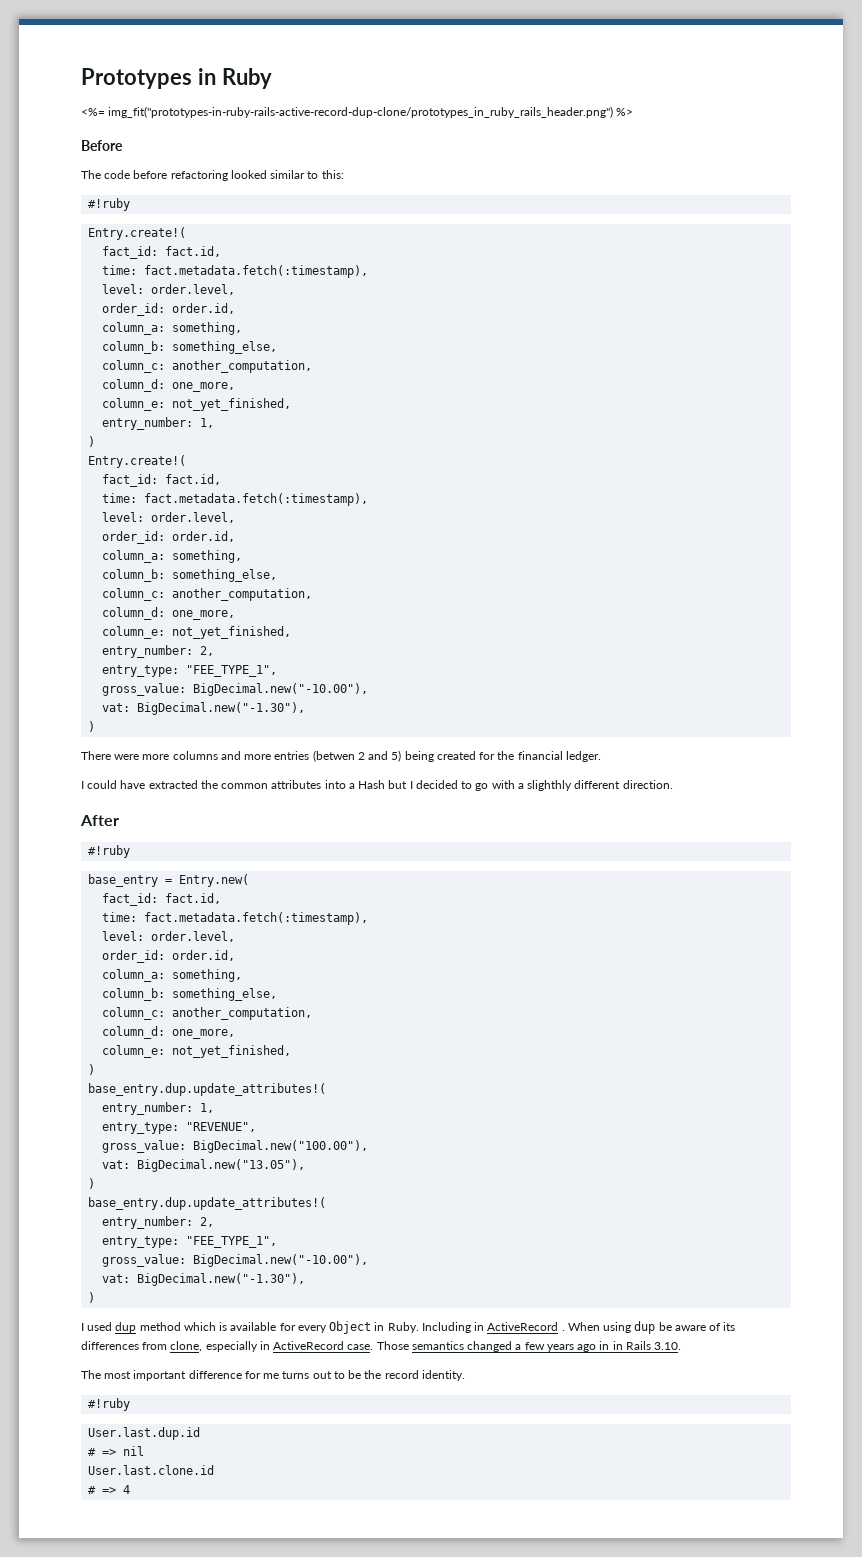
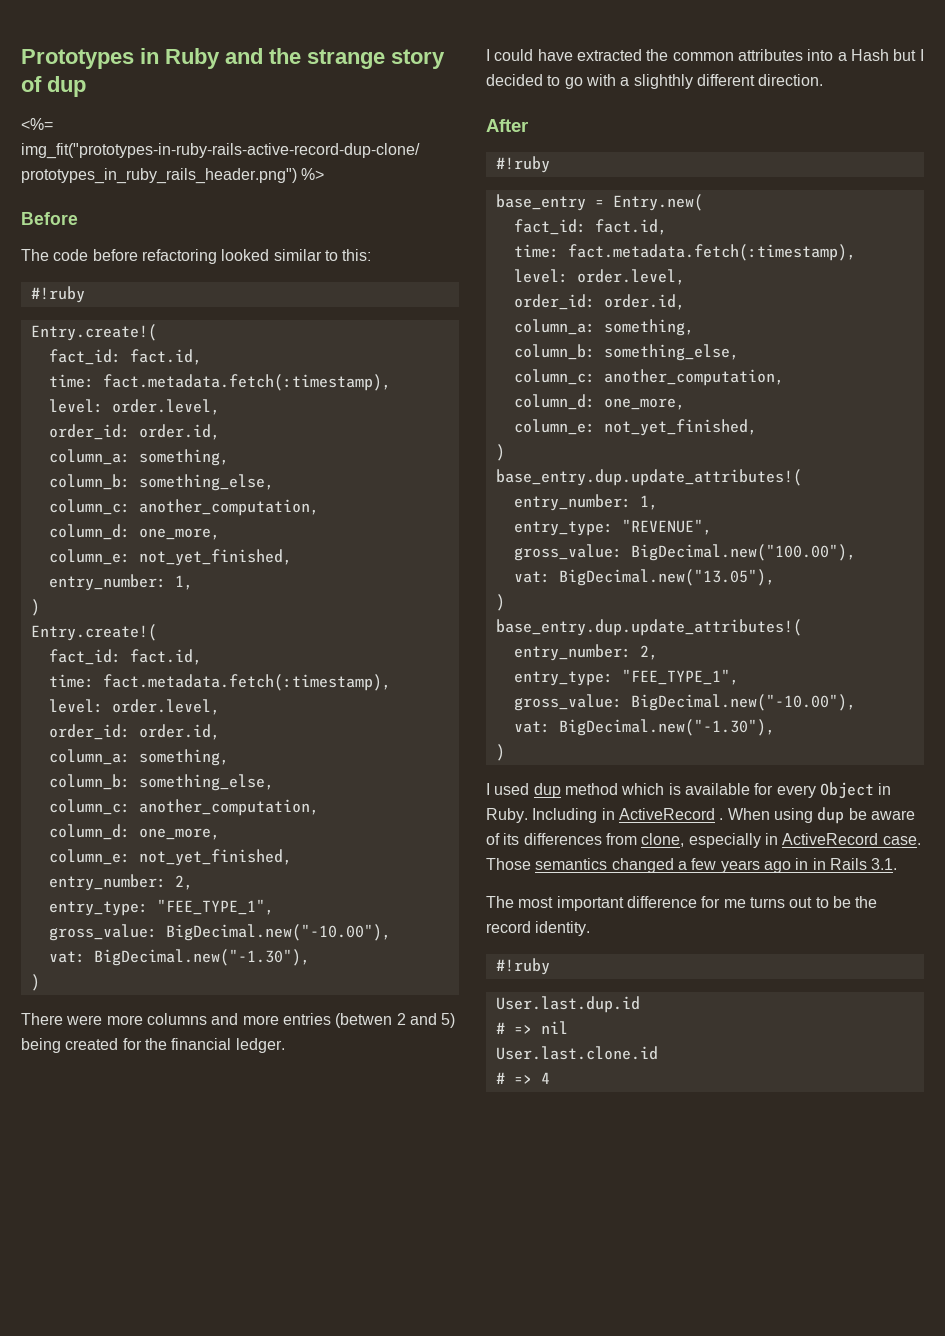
(272, 78) none -> [225,48,445,69] [21,76,86,97] and the strange story of dup
[654,1342,682,1350] 3.10. -> [871,858,898,870] 3.1.

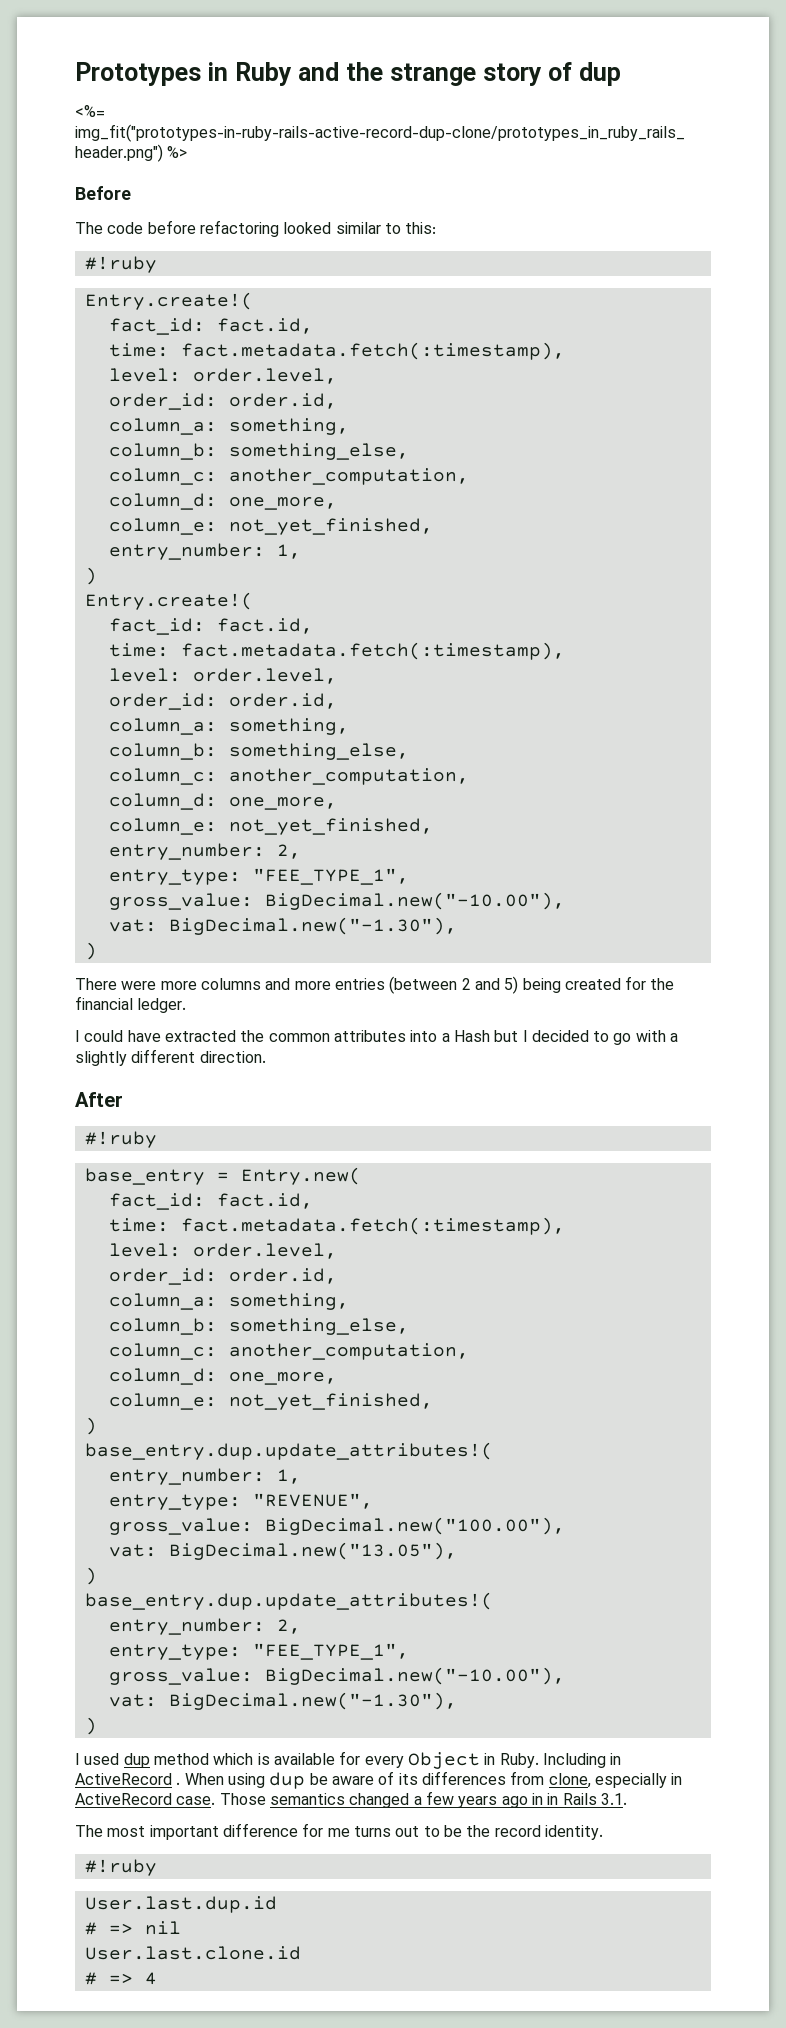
[335,1013,393,1028] (betwen -> [389,976,458,994] (between
[633,74,693,89] slighthly -> [75,1051,127,1066] slightly

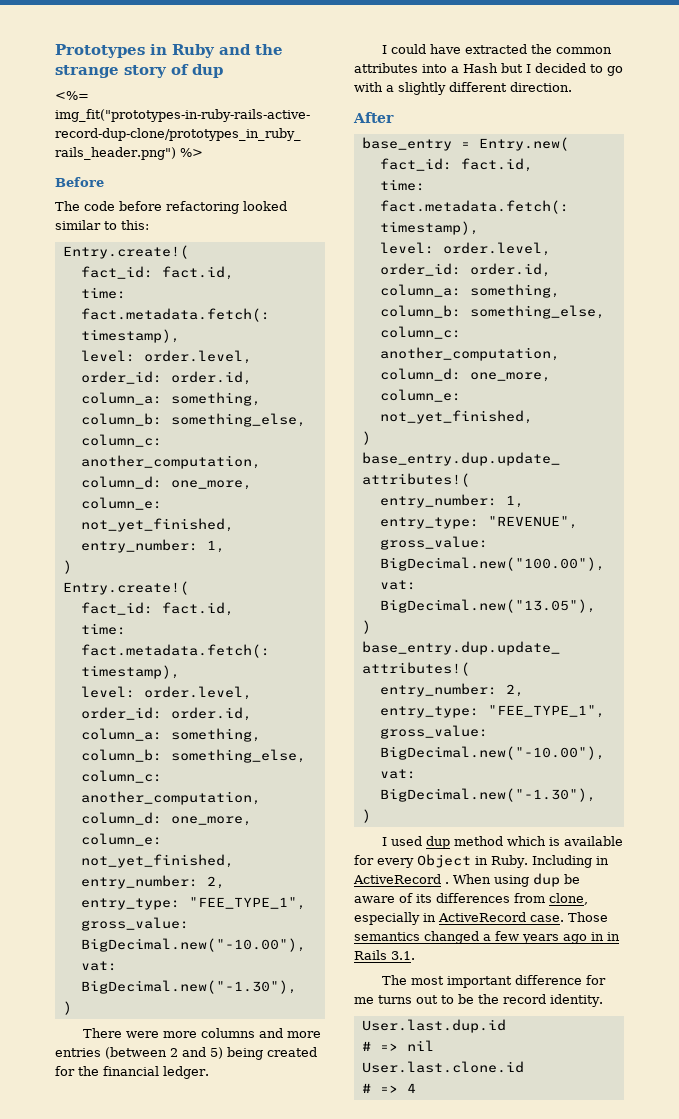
[84,256,157,273] // #!ruby -> (149, 225) none
[84,1131,157,1148] // #!ruby -> (394, 117) none
[84,1859,157,1876] // #!ruby -> (603, 1000) none

